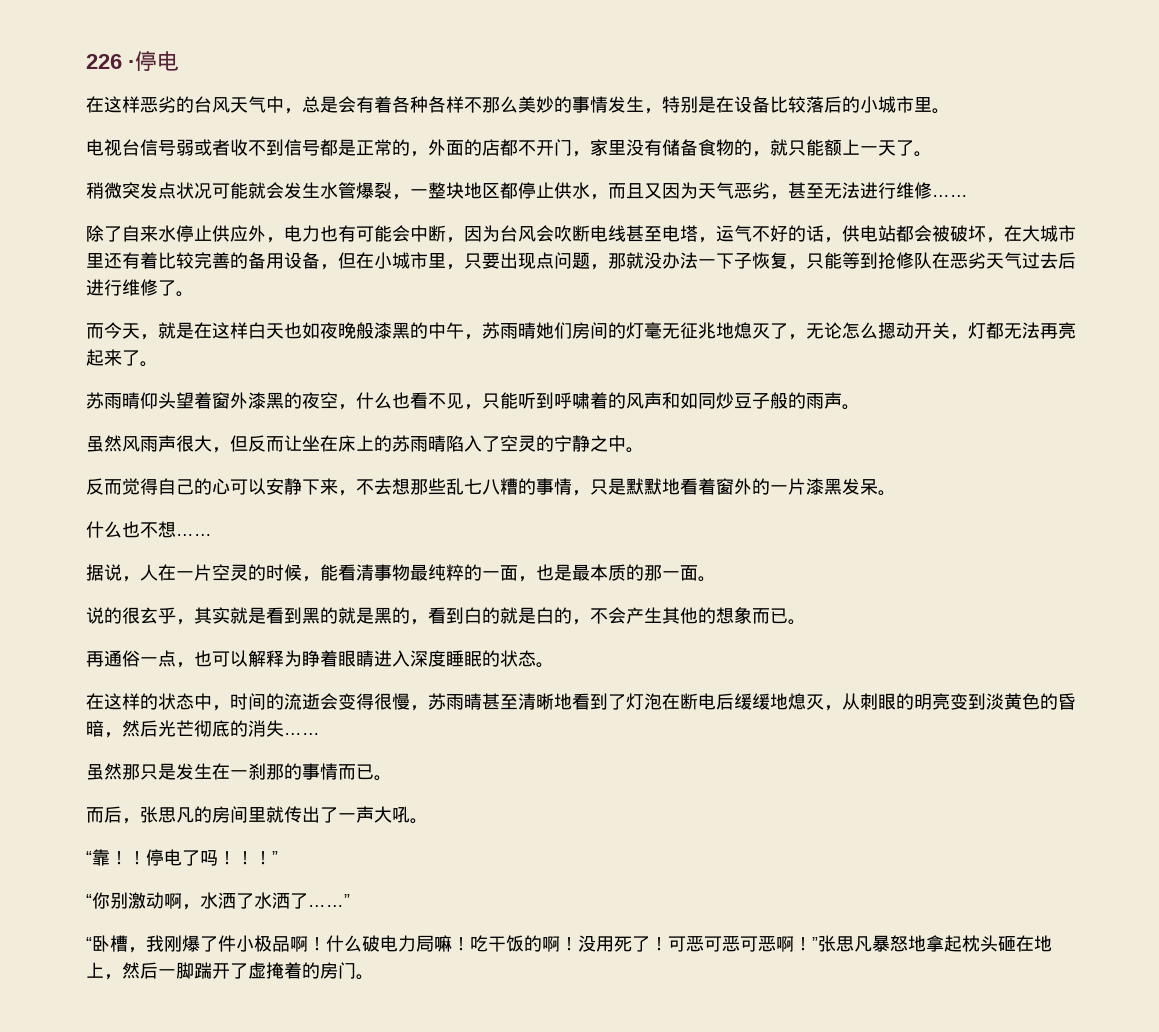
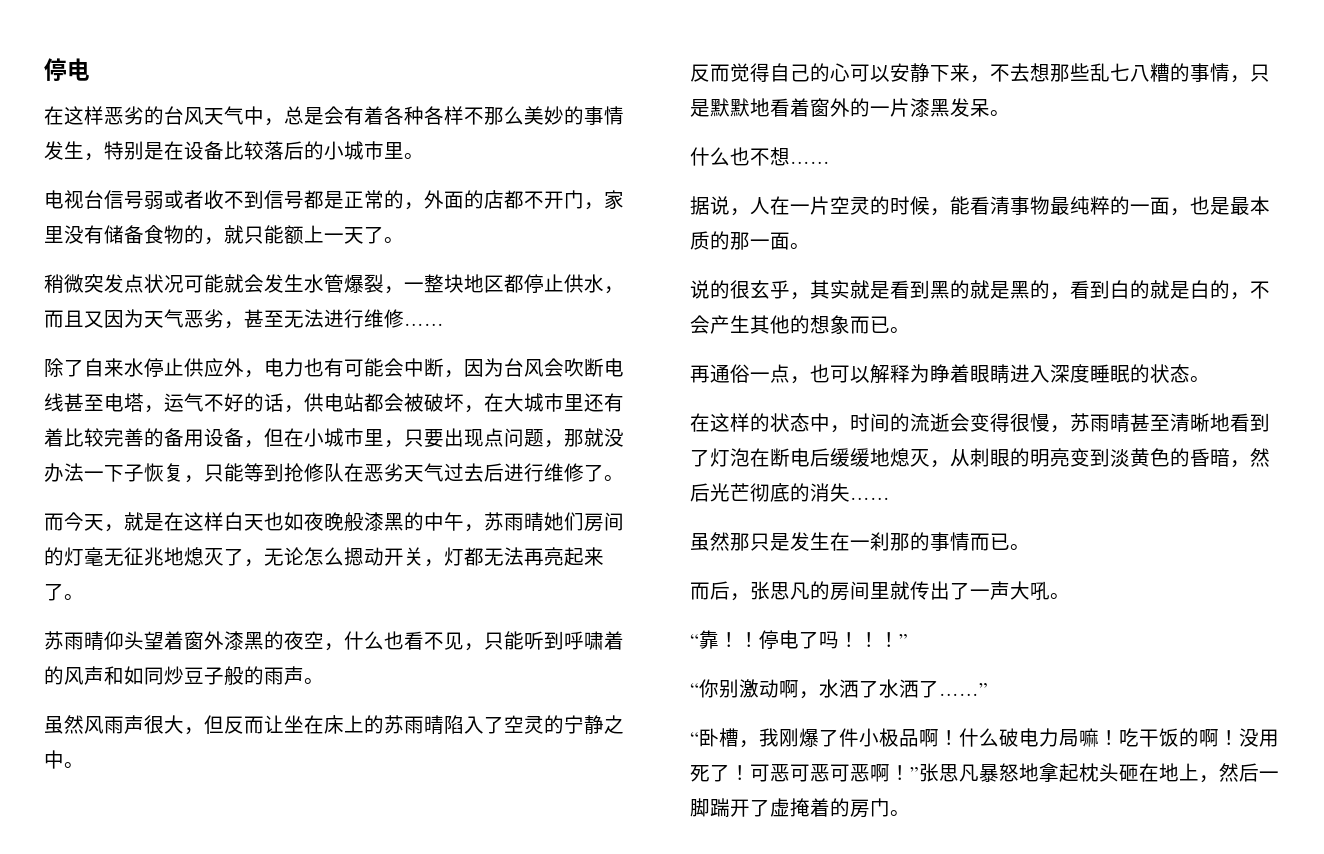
[86,54,135,69] 226 · -> (44, 69) none

